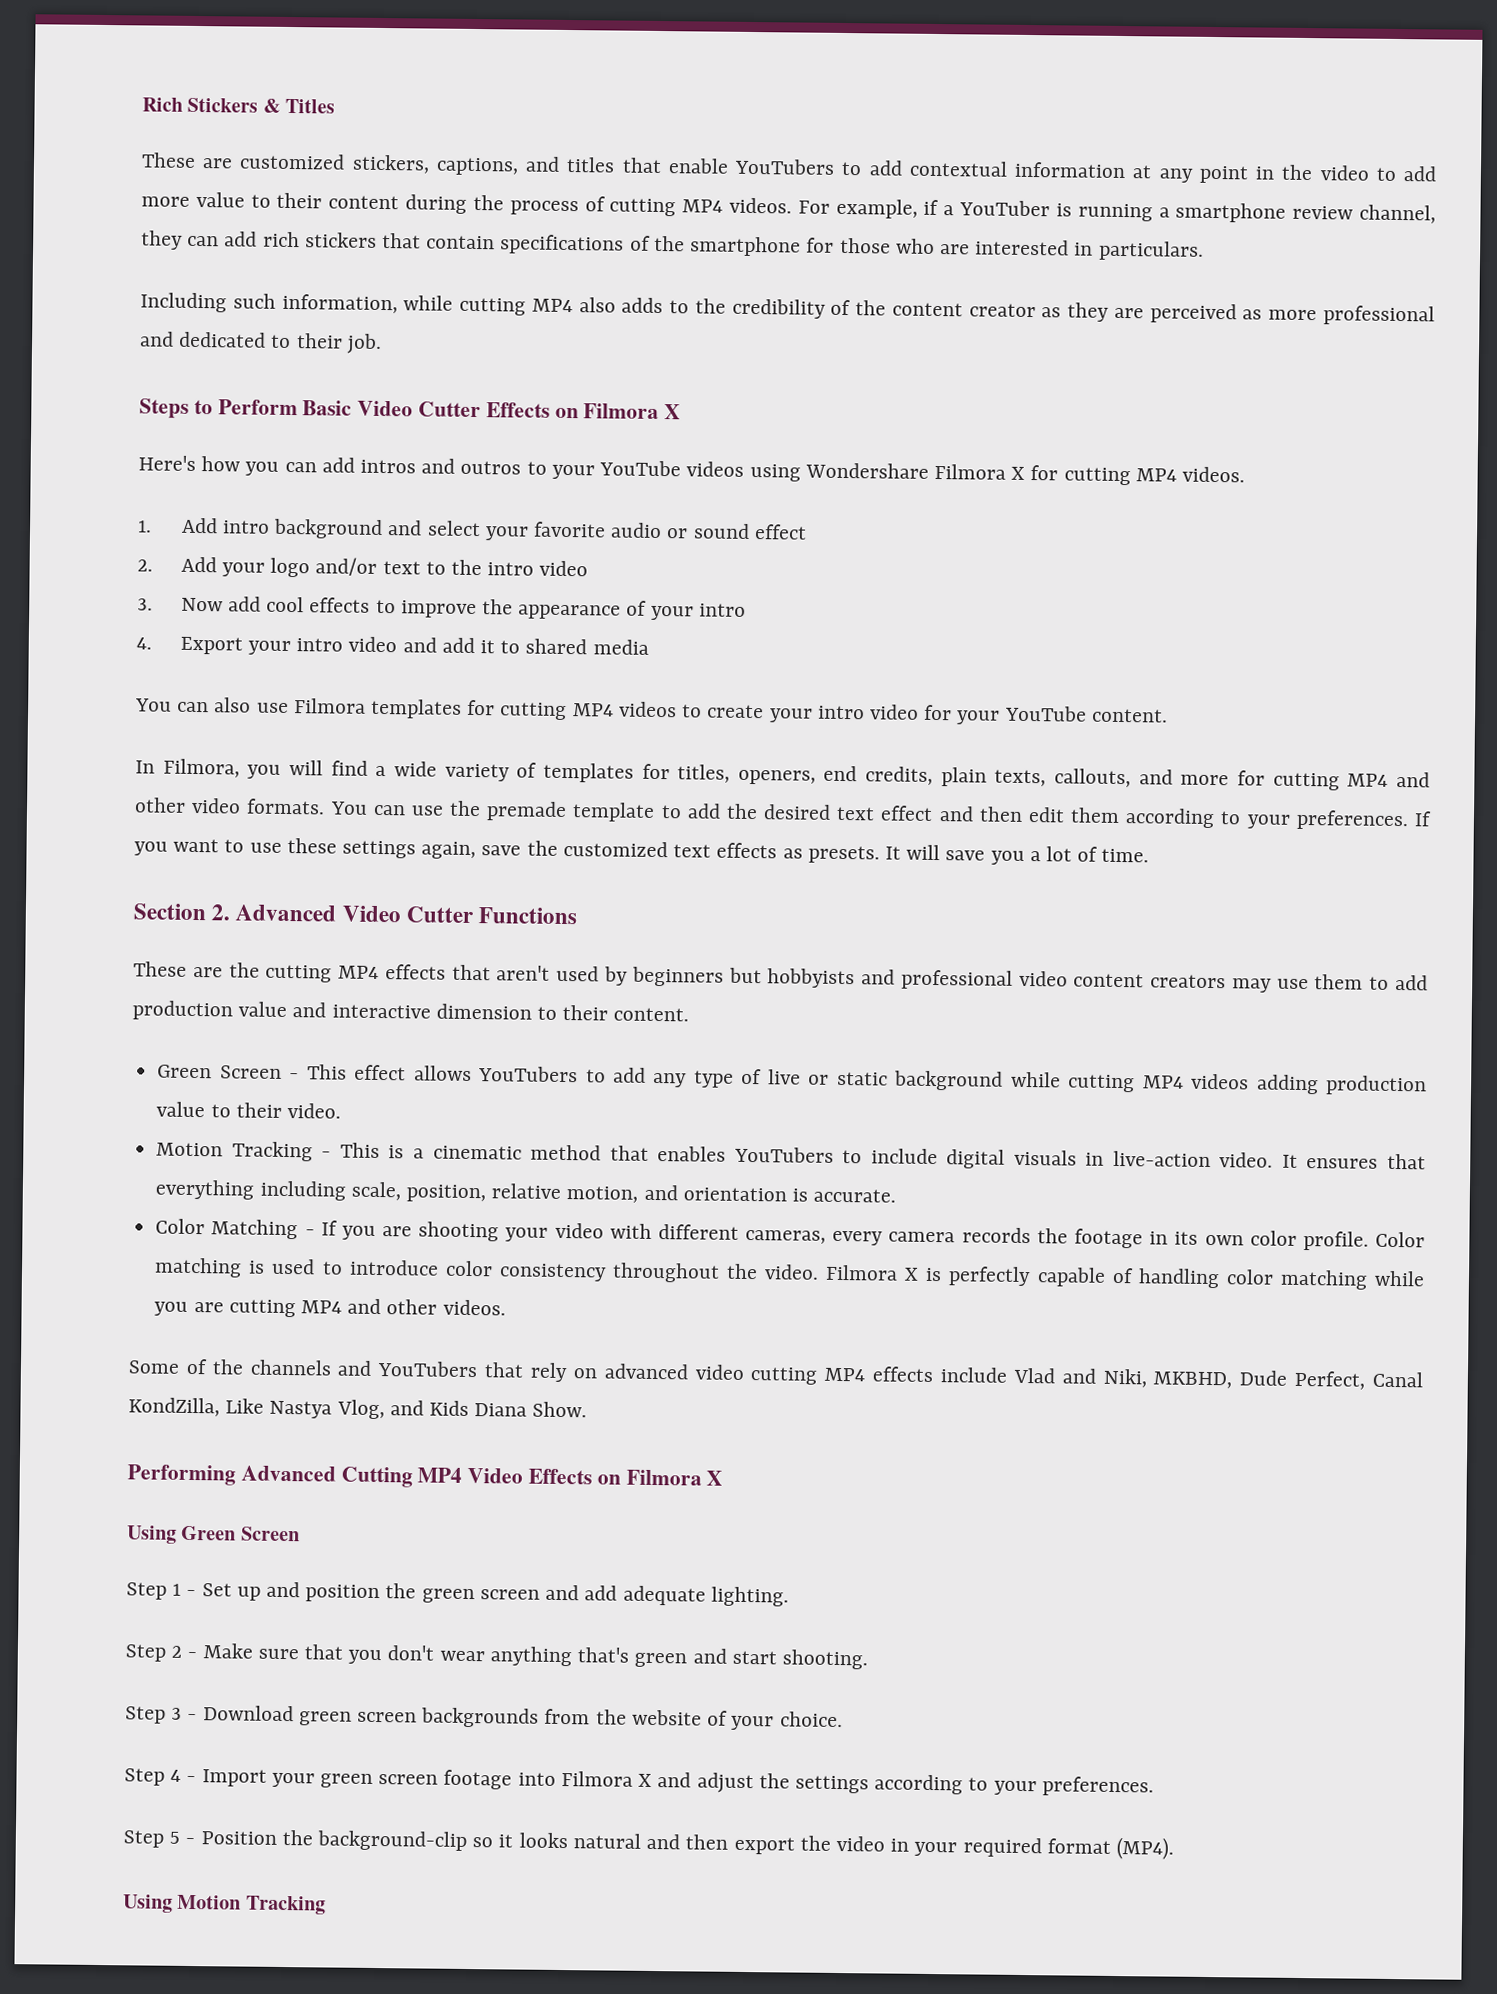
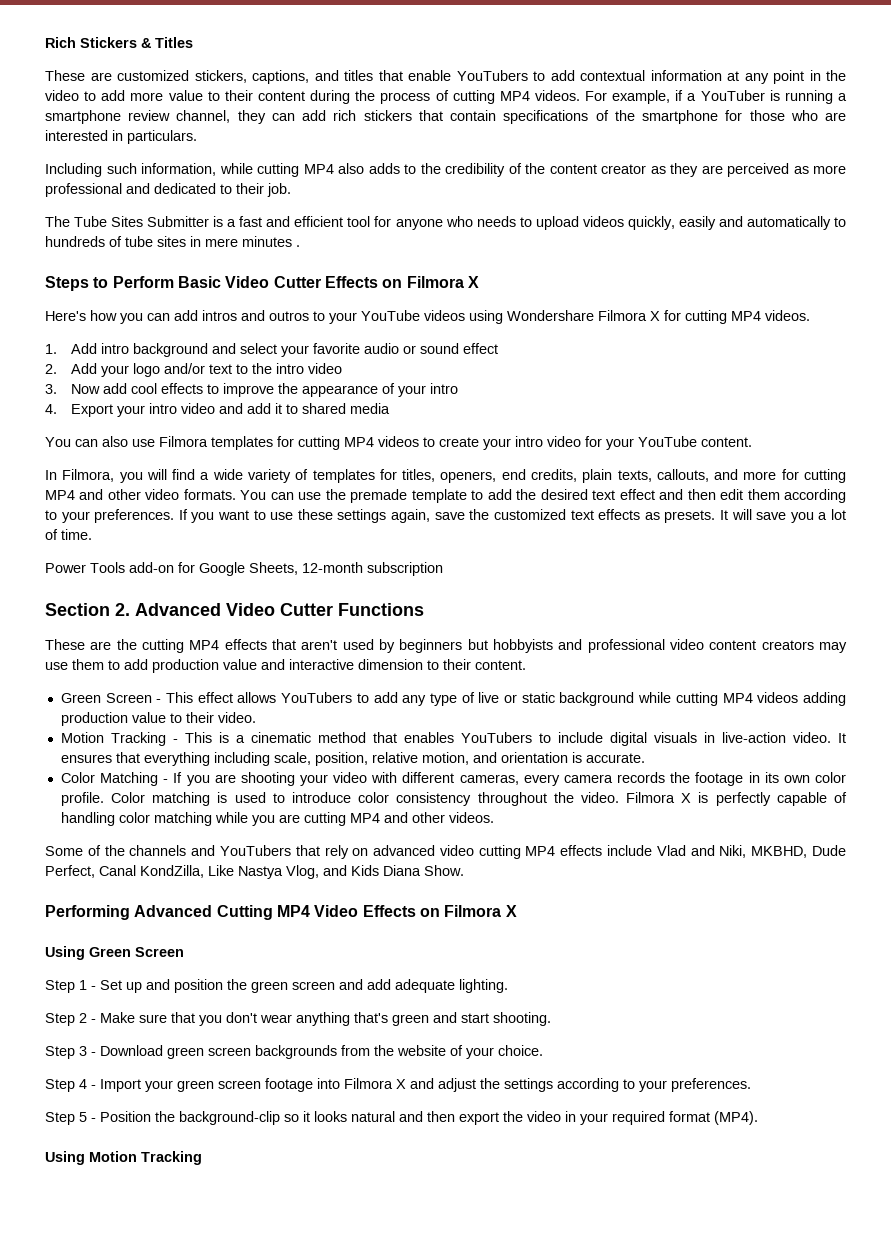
(382, 343) none -> [45,216,846,230] [45,236,300,247] // The Tube Sites Submitter is a fast and efficient tool for anyone who needs to upload videos quickly, easily and automatically to hundreds of tube sites in mere minutes .
(1150, 855) none -> [45,562,443,576] // Power Tools add-on for Google Sheets, 12-month subscription

